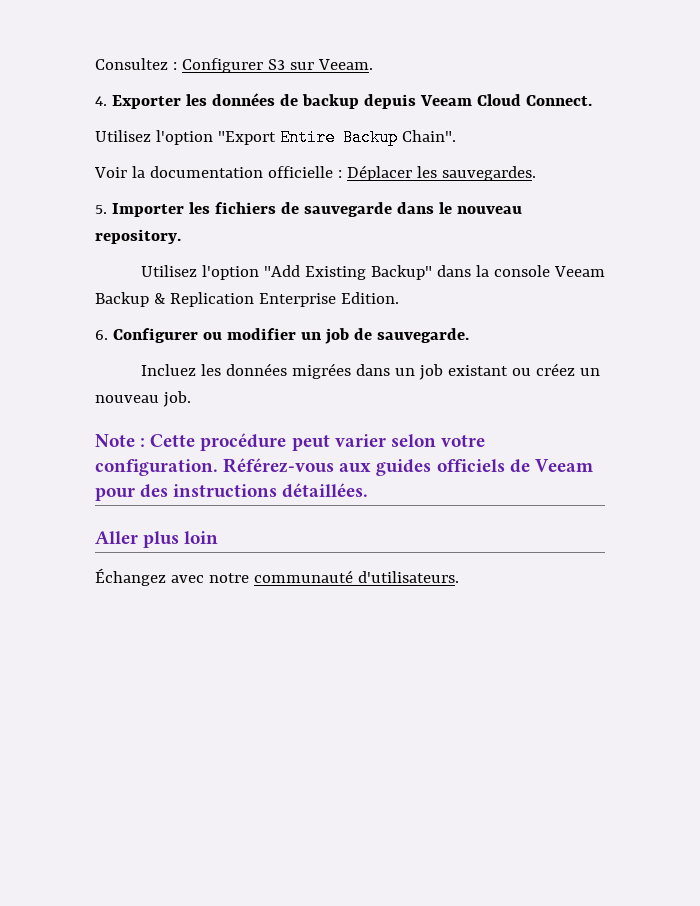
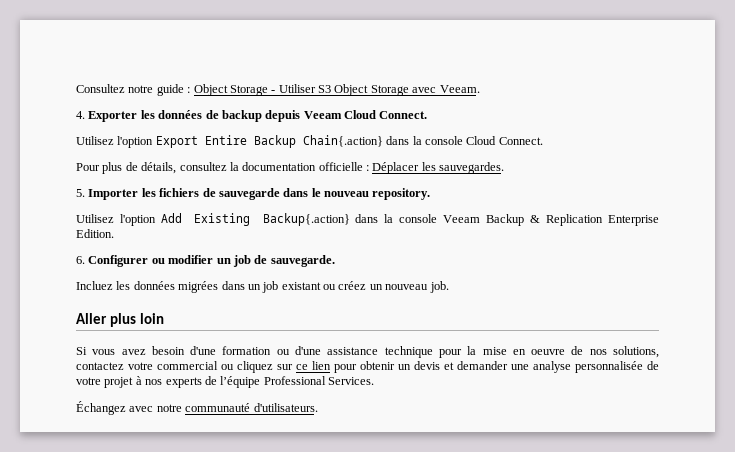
[172,58,314,73] : Configurer S3 sur -> [128,84,437,96] notre guide : Object Storage - Utiliser S3 Object Storage avec
[217,131,276,145] "Export -> [155,136,198,148] Export
[401,130,456,142] [94,167,127,178] Chain". // Voir -> [302,135,543,147] [76,162,227,174] Chain{.action} dans la console Cloud Connect. // Pour plus de détails, consultez
[263,265,432,280] "Add Existing Backup" -> [160,213,350,226] Add Existing Backup{.action}
[95,433,485,451] [95,458,593,476] [95,483,369,501] [95,531,219,548] Note : Cette procédure peut varier selon votre configuration. Référez-vous aux guides officiels de Veeam pour des instructions détaillées. // Aller plus loin -> [76,313,164,327] [76,346,659,358] [76,361,659,373] [76,376,374,388] Aller plus loin // Si vous avez besoin d'une formation ou d'une assistance technique pour la mise en oeuvre de nos solutions, contactez votre commercial ou cliquez sur ce lien pour obtenir un devis et demander une analyse personnalisée de votre projet à nos experts de l’équipe Professional Services.

